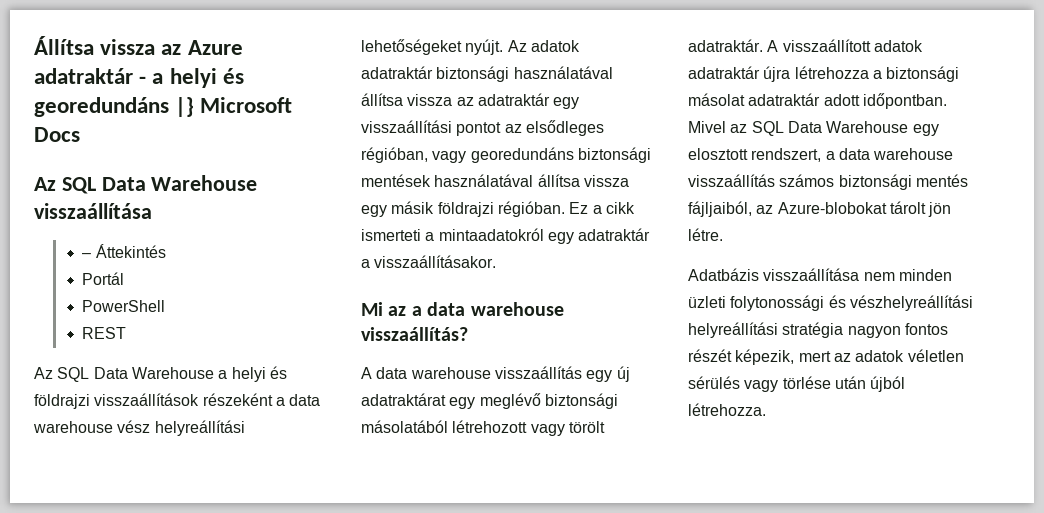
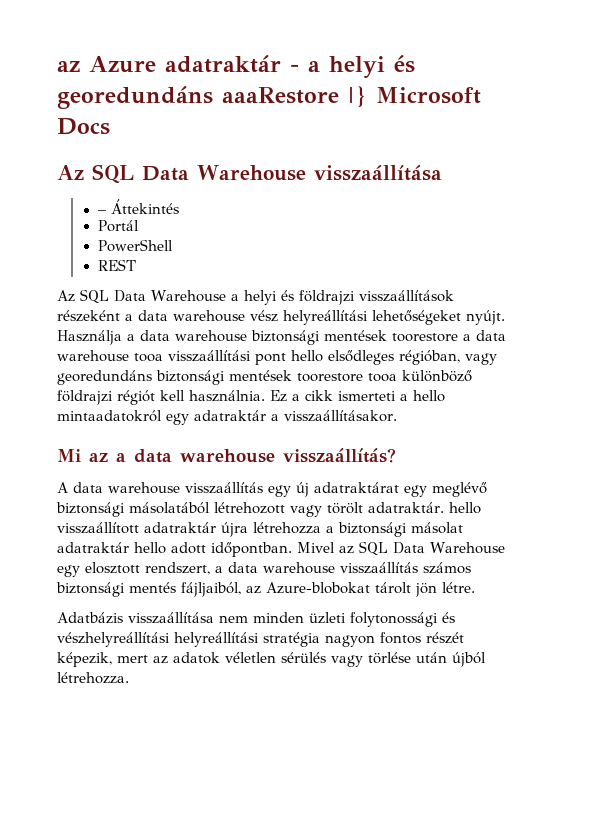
[34,36,156,55] Állítsa vissza -> (57, 66) none
(169, 107) none -> [222,87,339,104] aaaRestore
[507,40,580,52] [361,66,613,82] [361,93,580,109] [361,120,522,136] Az adatok adatraktár biztonsági használatával állítsa vissza az adatraktár egy visszaállítási pontot az -> [57,330,506,345] [57,350,323,365] Használja a data warehouse biztonsági mentések toorestore a data warehouse tooa visszaállítási pont hello
[434,174,629,187] [361,201,565,217] használatával állítsa vissza egy másik földrajzi régióban. -> [297,370,472,382] [57,390,265,405] toorestore tooa különböző földrajzi régiót kell használnia.
(435, 236) none -> [413,390,445,402] hello
[767,39,923,52] A visszaállított adatok -> [448,502,481,514] [57,522,139,534] hello visszaállított
(821, 99) none -> [134,542,166,554] hello

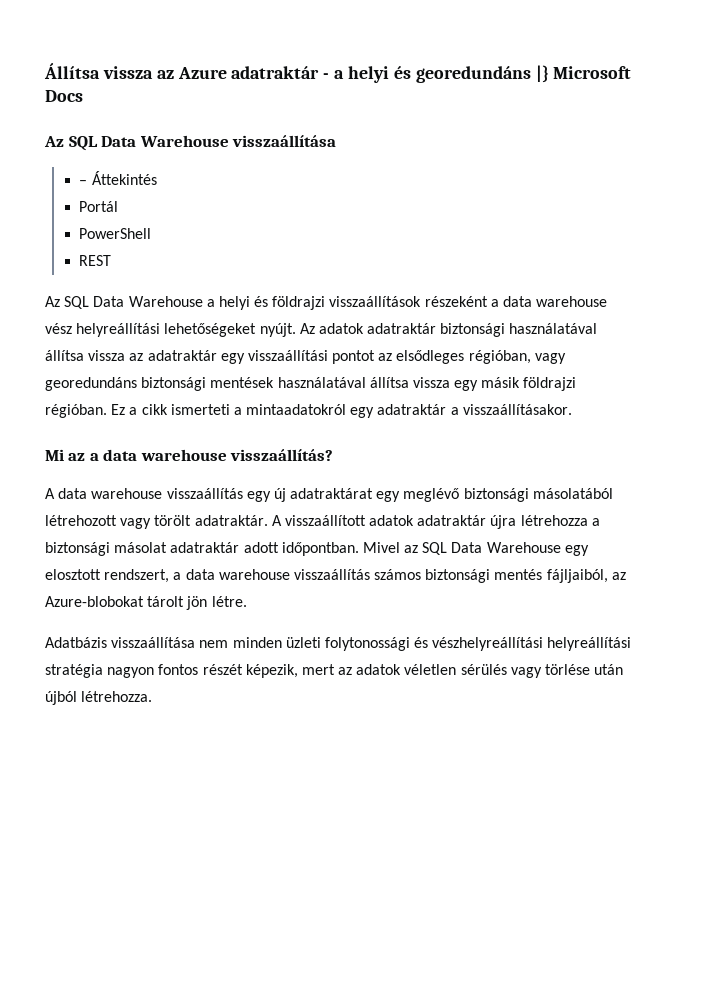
(57, 66) none -> [44,63,153,79] Állítsa vissza
[222,87,339,104] aaaRestore -> (531, 74) none
[57,330,506,345] [57,350,323,365] Használja a data warehouse biztonsági mentések toorestore a data warehouse tooa visszaállítási pont hello -> [299,323,598,337] [45,350,393,364] Az adatok adatraktár biztonsági használatával állítsa vissza az adatraktár egy visszaállítási pontot az
[297,370,472,382] [57,390,265,405] toorestore tooa különböző földrajzi régiót kell használnia. -> [277,377,577,391] [45,404,107,418] használatával állítsa vissza egy másik földrajzi régióban.
[413,390,445,402] hello -> (242, 411) none
[448,502,481,514] [57,522,139,534] hello visszaállított -> [271,515,415,526] A visszaállított adatok
[134,542,166,554] hello -> (240, 547) none

